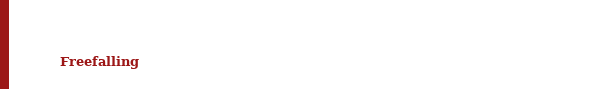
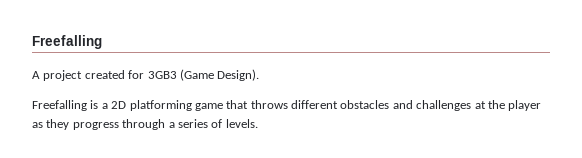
[60,56,139,69] Freefalling -> [32,35,102,49] [32,69,260,81] [32,100,542,111] [32,119,258,130] Freefalling // A project created for 3GB3 (Game Design). // Freefalling is a 2D platforming game that throws different obstacles and challenges at the player as they progress through a series of levels.

